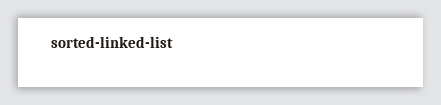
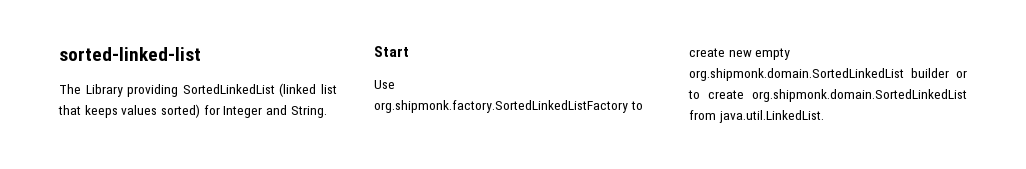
(173, 42) none -> [59,83,337,97] [58,104,327,118] [374,46,409,57] [374,80,395,89] [374,100,643,113] [689,48,791,60] [689,68,967,81] [688,89,967,102] [689,110,824,123] // The Library providing SortedLinkedList (linked list that keeps values sorted) for Integer and String. // Start // Use org.shipmonk.factory.SortedLinkedListFactory to create new empty org.shipmonk.domain.SortedLinkedList builder or to create org.shipmonk.domain.SortedLinkedList from java.util.LinkedList.

